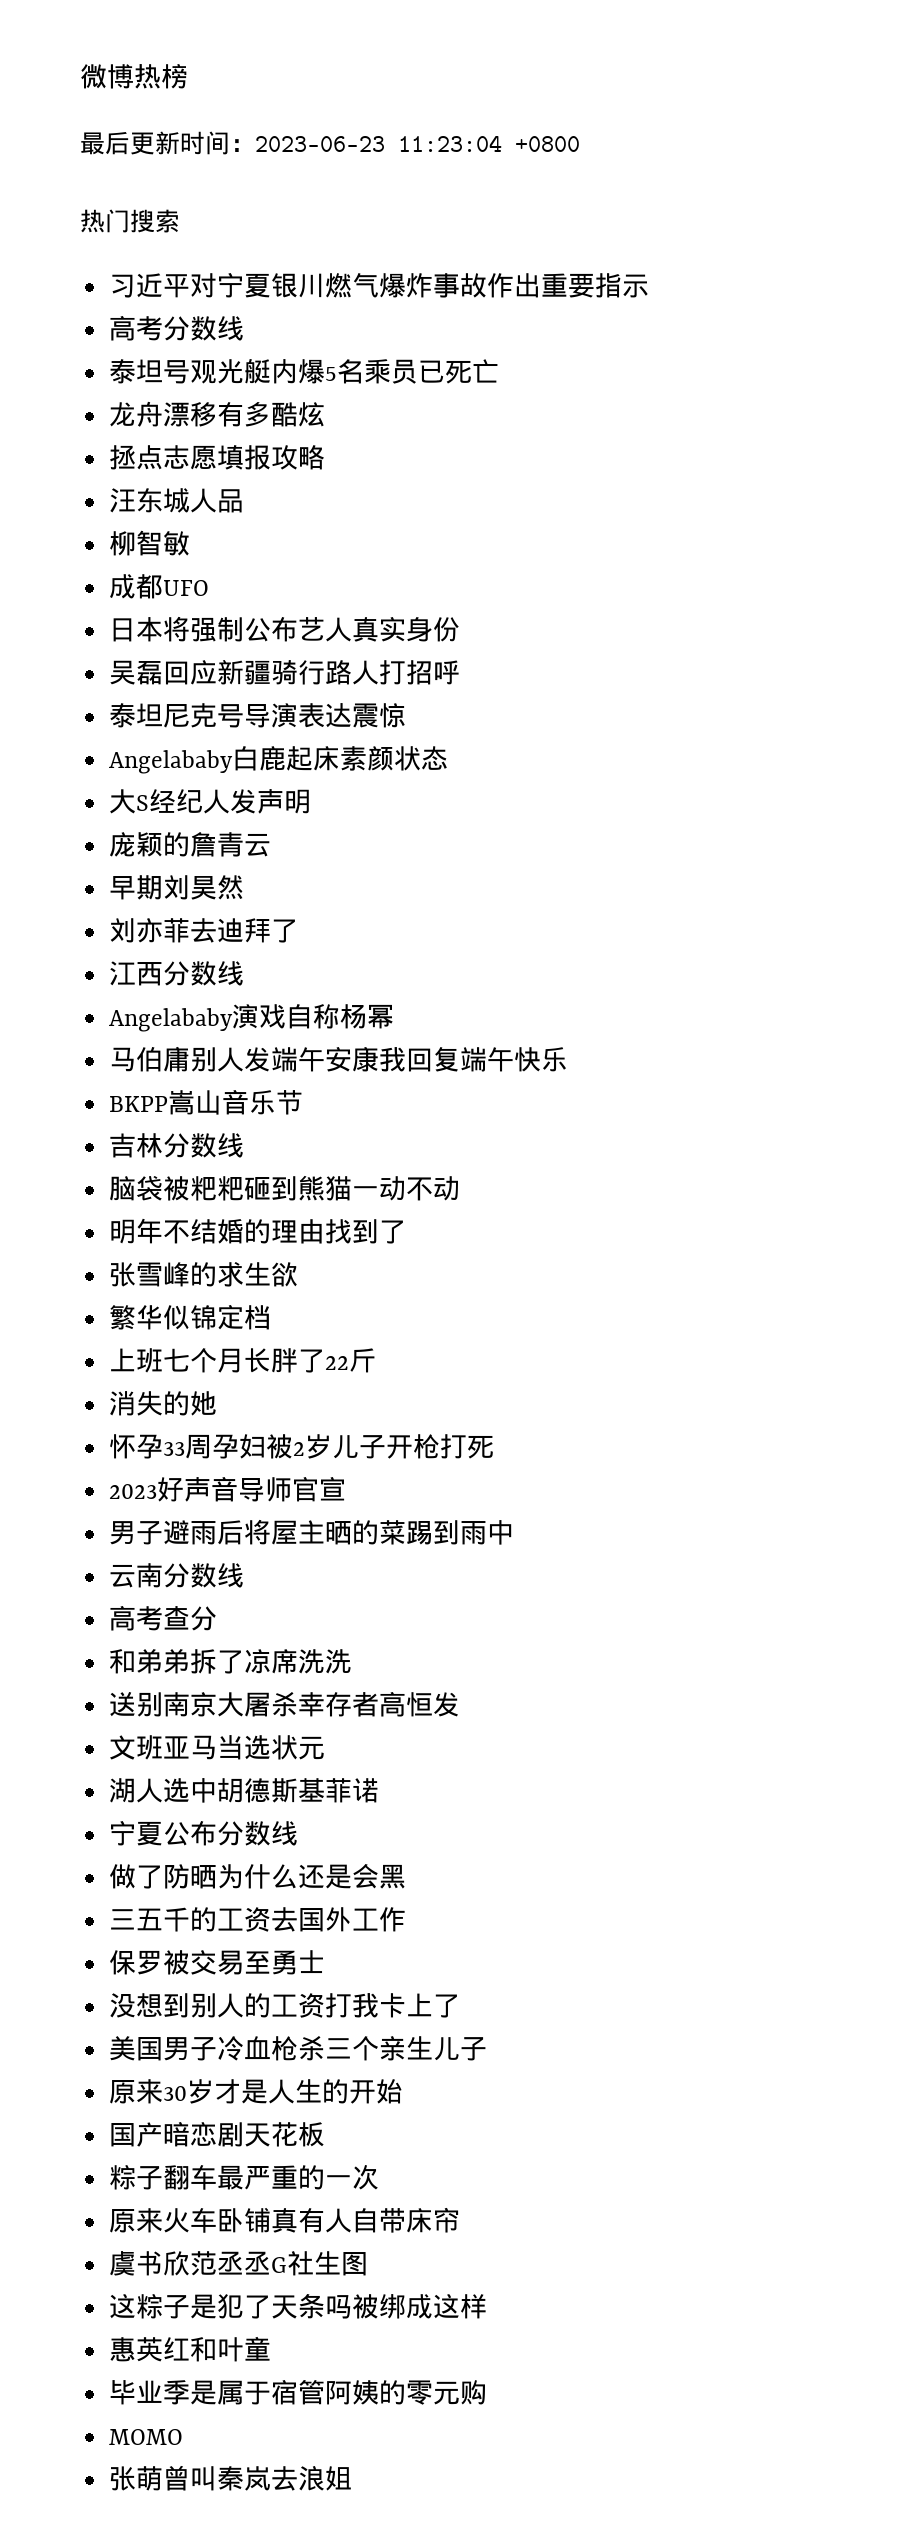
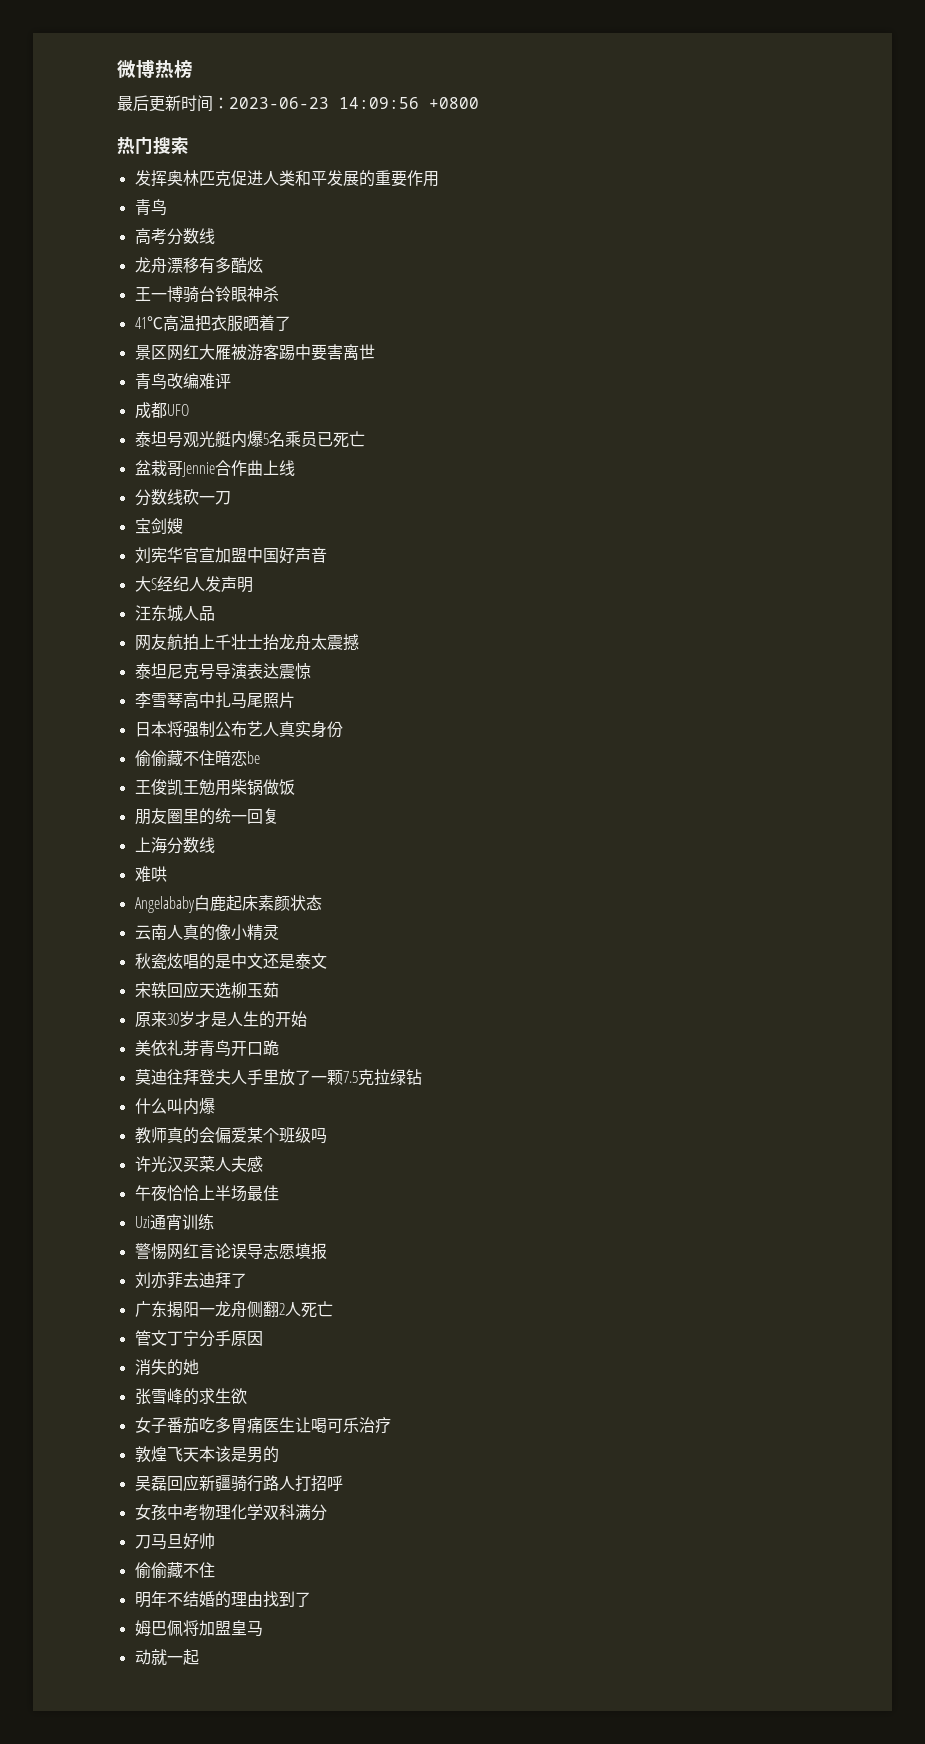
[398,135,502,152] 11:23:04 -> [339,97,419,109] 14:09:56
[109,272,650,298] [109,315,245,341] 习近平对宁夏银川燃气爆炸事故作出重要指示 // 高考分数线 -> [134,170,439,187] [134,199,167,216] [134,228,215,245] [134,257,263,274] [134,286,279,302] [134,315,291,332] [134,344,375,361] [134,373,231,390] [134,402,189,419] 发挥奥林匹克促进人类和平发展的重要作用 // 青鸟 // 高考分数线 // 龙舟漂移有多酷炫 // 王一博骑台铃眼神杀 // 41℃高温把衣服晒着了 // 景区网红大雁被游客踢中要害离世 // 青鸟改编难评 // 成都UFO
[109,401,326,427] [109,445,326,470] [109,488,245,513] [109,530,191,556] [109,574,210,599] 龙舟漂移有多酷炫 // 拯点志愿填报攻略 // 汪东城人品 // 柳智敏 // 成都UFO -> [134,460,295,477] [134,489,231,506] [134,518,183,534] [134,547,327,564] [134,576,253,593] [134,605,215,622] [134,634,359,651] [134,663,311,680] [134,692,295,709] 盆栽哥Jennie合作曲上线 // 分数线砍一刀 // 宝剑嫂 // 刘宪华官宣加盟中国好声音 // 大S经纪人发声明 // 汪东城人品 // 网友航拍上千壮士抬龙舟太震撼 // 泰坦尼克号导演表达震惊 // 李雪琴高中扎马尾照片
(461, 629) none -> [134,750,260,767] [134,779,295,796] [134,808,279,825] [134,837,215,854] [134,866,167,882] [134,895,322,913] [134,924,279,941] [134,953,327,970] [134,981,279,999] [134,1011,307,1028] [134,1040,279,1057] [134,1069,422,1086] [134,1098,215,1115] [134,1127,327,1144] [134,1156,263,1173] [134,1185,279,1202] [134,1214,214,1231] [134,1243,327,1260] [134,1272,247,1289] [134,1301,333,1318] [134,1330,263,1347] [134,1359,199,1376] [134,1388,247,1405] [134,1417,391,1434] [134,1446,279,1463] // 偷偷藏不住暗恋be // 王俊凯王勉用柴锅做饭 // 朋友圈里的统一回复 // 上海分数线 // 难哄 // Angelababy白鹿起床素颜状态 // 云南人真的像小精灵 // 秋瓷炫唱的是中文还是泰文 // 宋轶回应天选柳玉茹 // 原来30岁才是人生的开始 // 美依礼芽青鸟开口跪 // 莫迪往拜登夫人手里放了一颗7.5克拉绿钻 // 什么叫内爆 // 教师真的会偏爱某个班级吗 // 许光汉买菜人夫感 // 午夜恰恰上半场最佳 // Uzi通宵训练 // 警惕网红言论误导志愿填报 // 刘亦菲去迪拜了 // 广东揭阳一龙舟侧翻2人死亡 // 管文丁宁分手原因 // 消失的她 // 张雪峰的求生欲 // 女子番茄吃多胃痛医生让喝可乐治疗 // 敦煌飞天本该是男的
[109,703,407,728] [109,746,449,774] [109,789,312,814] [109,831,272,857] [109,875,245,900] [109,918,299,943] [109,961,245,986] [109,1004,395,1032] [109,1046,569,1072] [109,1089,304,1115] [109,1133,245,1158] [109,1175,461,1201] 泰坦尼克号导演表达震惊 // Angelababy白鹿起床素颜状态 // 大S经纪人发声明 // 庞颖的詹青云 // 早期刘昊然 // 刘亦菲去迪拜了 // 江西分数线 // Angelababy演戏自称杨幂 // 马伯庸别人发端午安康我回复端午快乐 // BKPP嵩山音乐节 // 吉林分数线 // 脑袋被粑粑砸到熊猫一动不动 -> [134,1504,327,1521] [134,1533,215,1550] [134,1562,215,1579] 女孩中考物理化学双科满分 // 刀马旦好帅 // 偷偷藏不住
[109,1261,299,1287] [109,1304,272,1330] [109,1348,377,1373] [109,1391,218,1416] [109,1434,495,1459] [109,1476,347,1502] [109,1519,515,1545] [109,1563,245,1588] [109,1605,218,1631] [109,1649,353,1674] [109,1691,461,1717] [109,1735,326,1760] [109,1778,380,1803] [109,1820,299,1846] [109,1863,407,1889] [109,1907,407,1932] [109,1950,326,1975] [109,1993,461,2018] [109,2035,488,2061] [109,2079,404,2104] [109,2121,326,2147] [109,2164,380,2190] [109,2207,461,2233] [109,2251,369,2276] [109,2293,488,2319] [109,2336,272,2362] [109,2379,488,2405] [109,2429,184,2445] [109,2465,353,2491] 张雪峰的求生欲 // 繁华似锦定档 // 上班七个月长胖了22斤 // 消失的她 // 怀孕33周孕妇被2岁儿子开枪打死 // 2023好声音导师官宣 // 男子避雨后将屋主晒的菜踢到雨中 // 云南分数线 // 高考查分 // 和弟弟拆了凉席洗洗 // 送别南京大屠杀幸存者高恒发 // 文班亚马当选状元 // 湖人选中胡德斯基菲诺 // 宁夏公布分数线 // 做了防晒为什么还是会黑 // 三五千的工资去国外工作 // 保罗被交易至勇士 // 没想到别人的工资打我卡上了 // 美国男子冷血枪杀三个亲生儿子 // 原来30岁才是人生的开始 // 国产暗恋剧天花板 // 粽子翻车最严重的一次 // 原来火车卧铺真有人自带床帘 // 虞书欣范丞丞G社生图 // 这粽子是犯了天条吗被绑成这样 // 惠英红和叶童 // 毕业季是属于宿管阿姨的零元购 // MOMO // 张萌曾叫秦岚去浪姐 -> [134,1620,263,1637] [134,1649,199,1665] 姆巴佩将加盟皇马 // 动就一起

